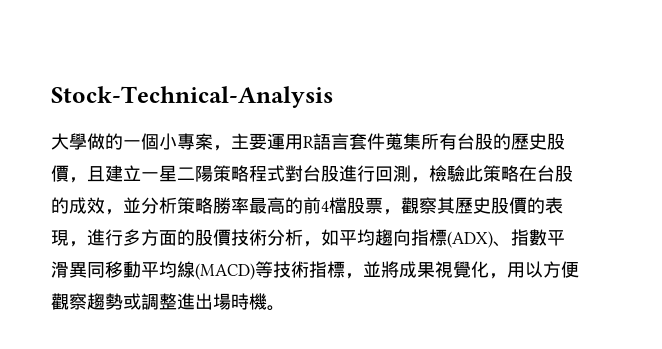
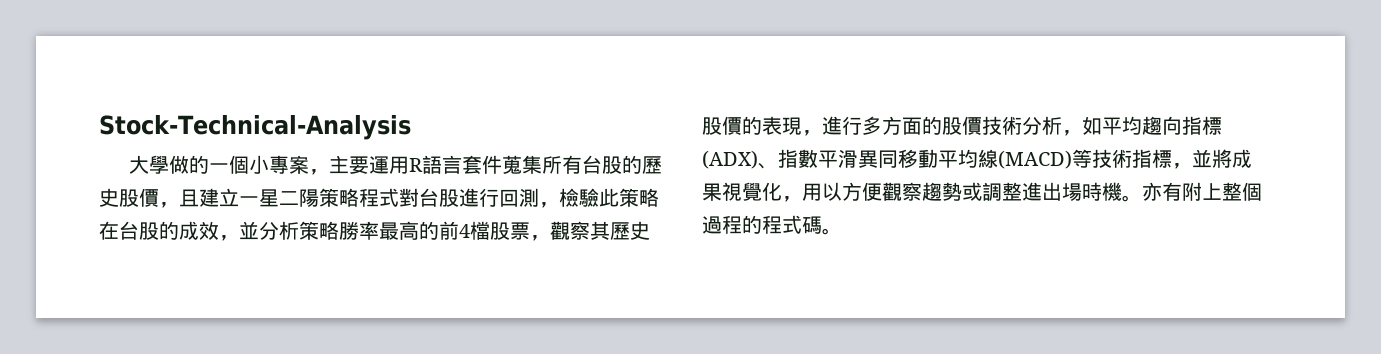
(285, 308) none -> [1142,182,1262,201] [702,215,842,235] 亦有附上整個過程的程式碼。

